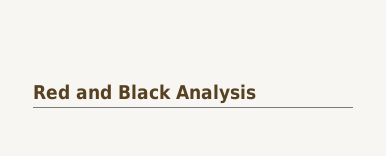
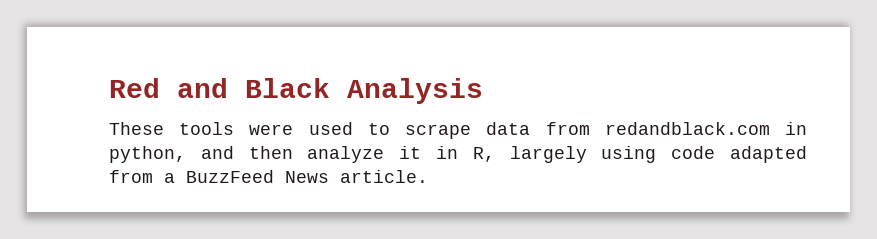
(256, 94) none -> [109,122,807,139] [109,146,807,163] [109,170,428,183] // These tools were used to scrape data from redandblack.com in python, and then analyze it in R, largely using code adapted from a BuzzFeed News article.

